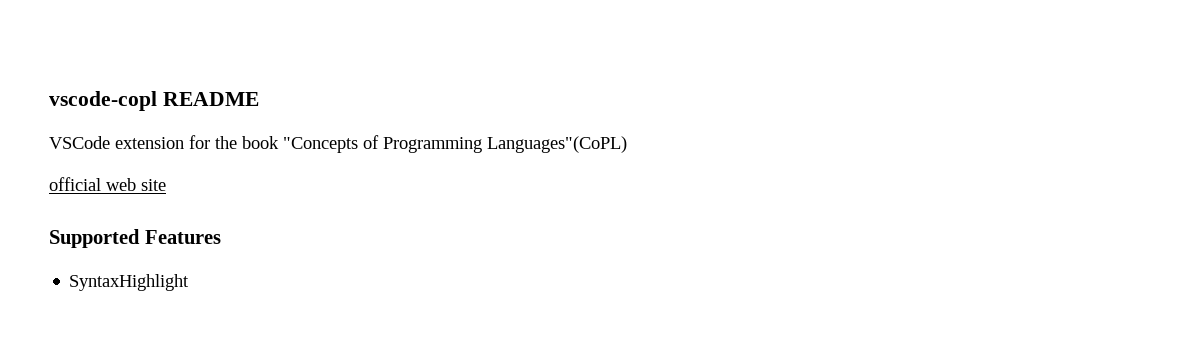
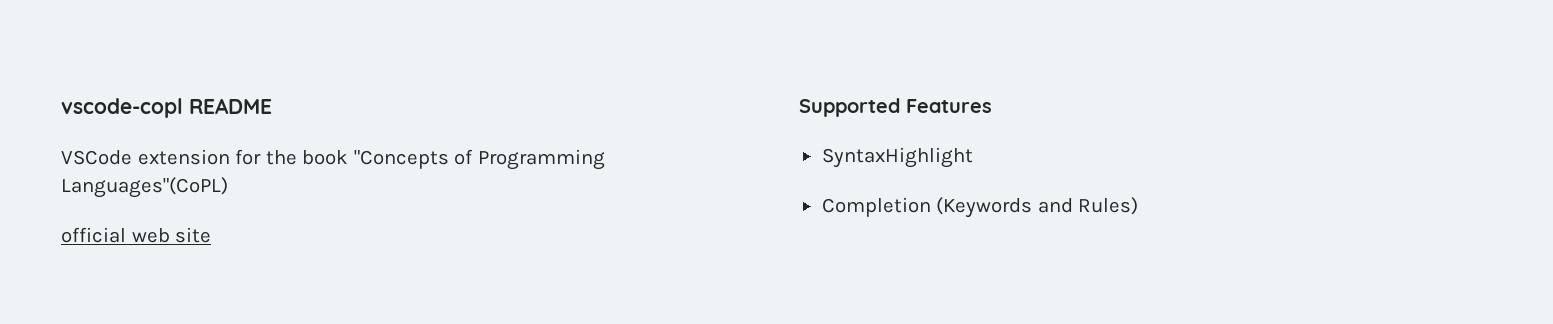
(190, 282) none -> [821,197,1139,218] // Completion (Keywords and Rules)

